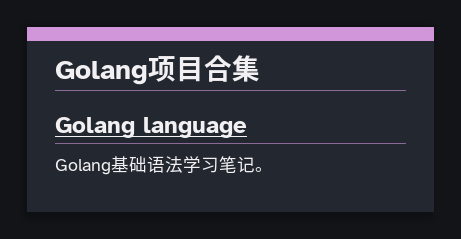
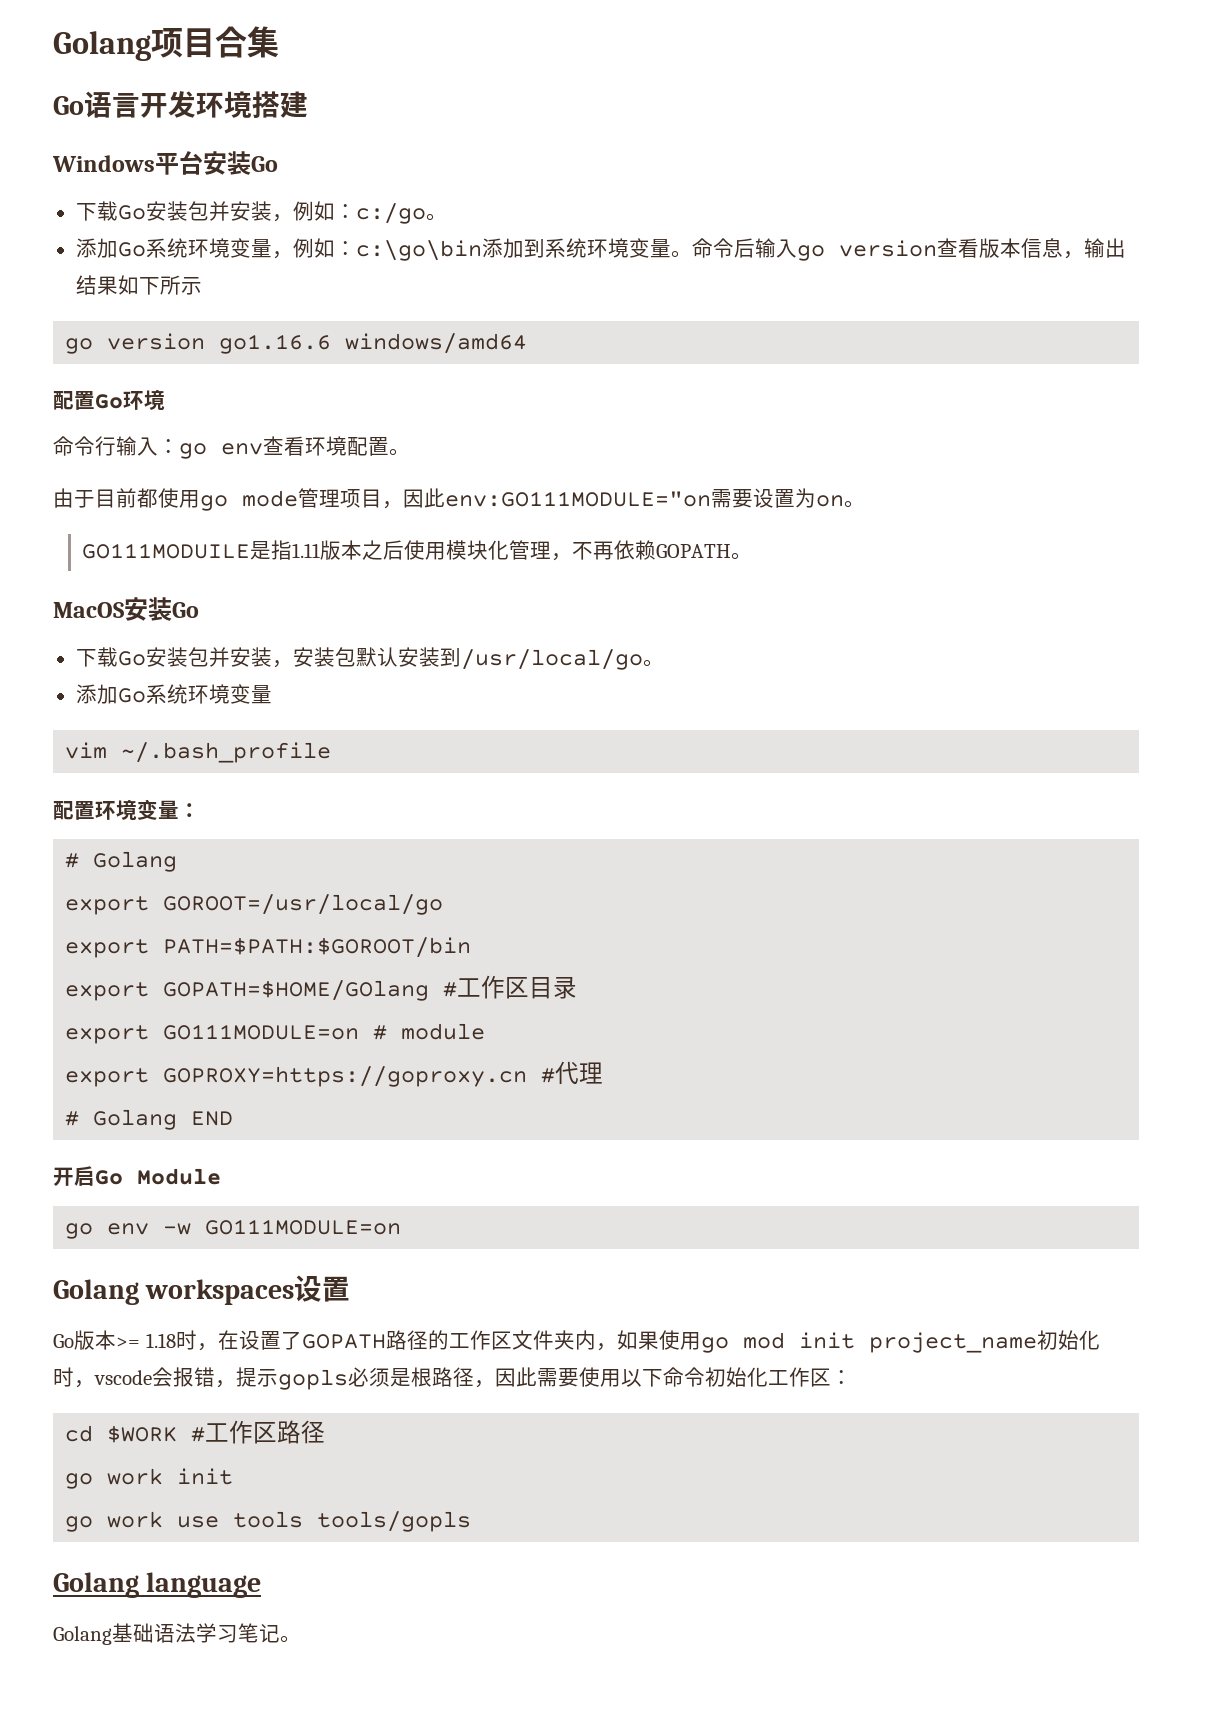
(260, 68) none -> [53,91,308,118] [52,151,278,175] [75,201,447,224] [75,238,1126,261] [75,275,202,295] [65,333,528,354] [53,390,165,410] [53,436,410,459] [53,488,865,511] [82,540,753,561] [53,597,199,621] [75,647,664,670] [75,684,272,704] [65,742,332,763] [53,799,200,820] [65,851,178,872] [65,894,444,915] [65,937,472,958] [65,975,578,1001] [65,1023,486,1044] [65,1061,604,1087] [65,1109,234,1130] [53,1166,221,1186] [65,1219,402,1239] [53,1275,351,1305] [53,1330,1100,1353] [53,1367,852,1390] [65,1420,326,1444] [65,1468,234,1489] [65,1511,472,1532] // Go语言开发环境搭建 // Windows平台安装Go // 下载Go安装包并安装，例如：c:/go。 // 添加Go系统环境变量，例如：c:\go\bin添加到系统环境变量。命令后输入go version查看版本信息，输出结果如下所示 // go version go1.16.6 windows/amd64 // 配置Go环境 // 命令行输入：go env查看环境配置。 // 由于目前都使用go mode管理项目，因此env:GO111MODULE="on需要设置为on。 // GO111MODUILE是指1.11版本之后使用模块化管理，不再依赖GOPATH。 // MacOS安装Go // 下载Go安装包并安装，安装包默认安装到/usr/local/go。 // 添加Go系统环境变量 // vim ~/.bash_profile // 配置环境变量： // # Golang // export GOROOT=/usr/local/go // export PATH=$PATH:$GOROOT/bin // export GOPATH=$HOME/GOlang #工作区目录 // export GO111MODULE=on # module // export GOPROXY=https://goproxy.cn #代理 // # Golang END // 开启Go Module // go env -w GO111MODULE=on // Golang workspaces设置 // Go版本>= 1.18时，在设置了GOPATH路径的工作区文件夹内，如果使用go mod init project_name初始化时，vscode会报错，提示gopls必须是根路径，因此需要使用以下命令初始化工作区： // cd $WORK #工作区路径 // go work init // go work use tools tools/gopls

